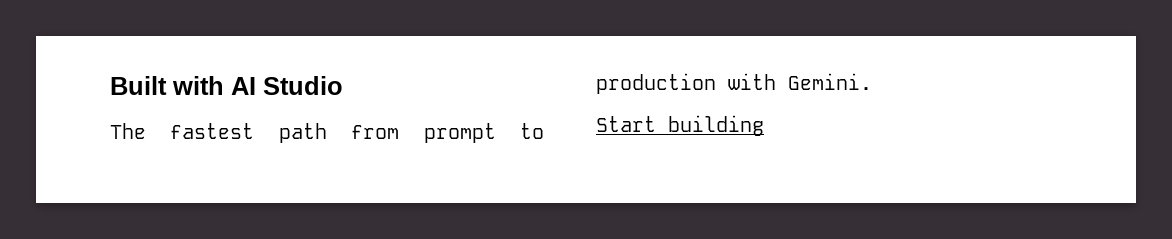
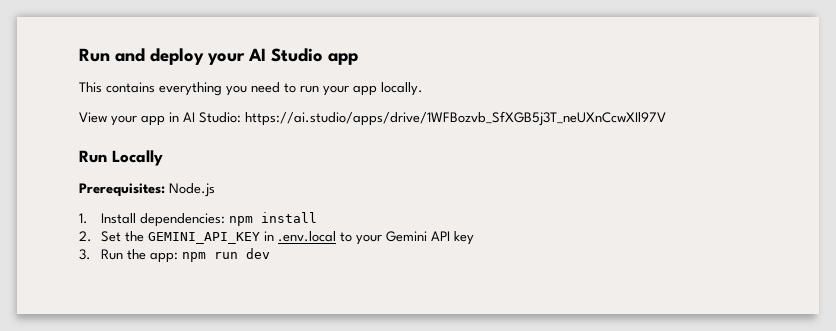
[110,76,343,95] [110,123,544,143] [596,73,872,94] [596,115,764,136] Built with AI Studio // The fastest path from prompt to production with Gemini. // Start building -> [79,48,358,65] [79,82,423,96] [79,111,666,126] [79,150,163,166] [79,183,215,197] [79,212,318,227] [79,231,475,245] [79,248,271,263] Run and deploy your AI Studio app // This contains everything you need to run your app locally. // View your app in AI Studio: https://ai.studio/apps/drive/1WFBozvb_SfXGB5j3T_neUXnCcwXIl97V // Run Locally // Prerequisites: Node.js // 1. Install dependencies: npm install // 2. Set the GEMINI_API_KEY in .env.local to your Gemini API key // 3. Run the app: npm run dev

